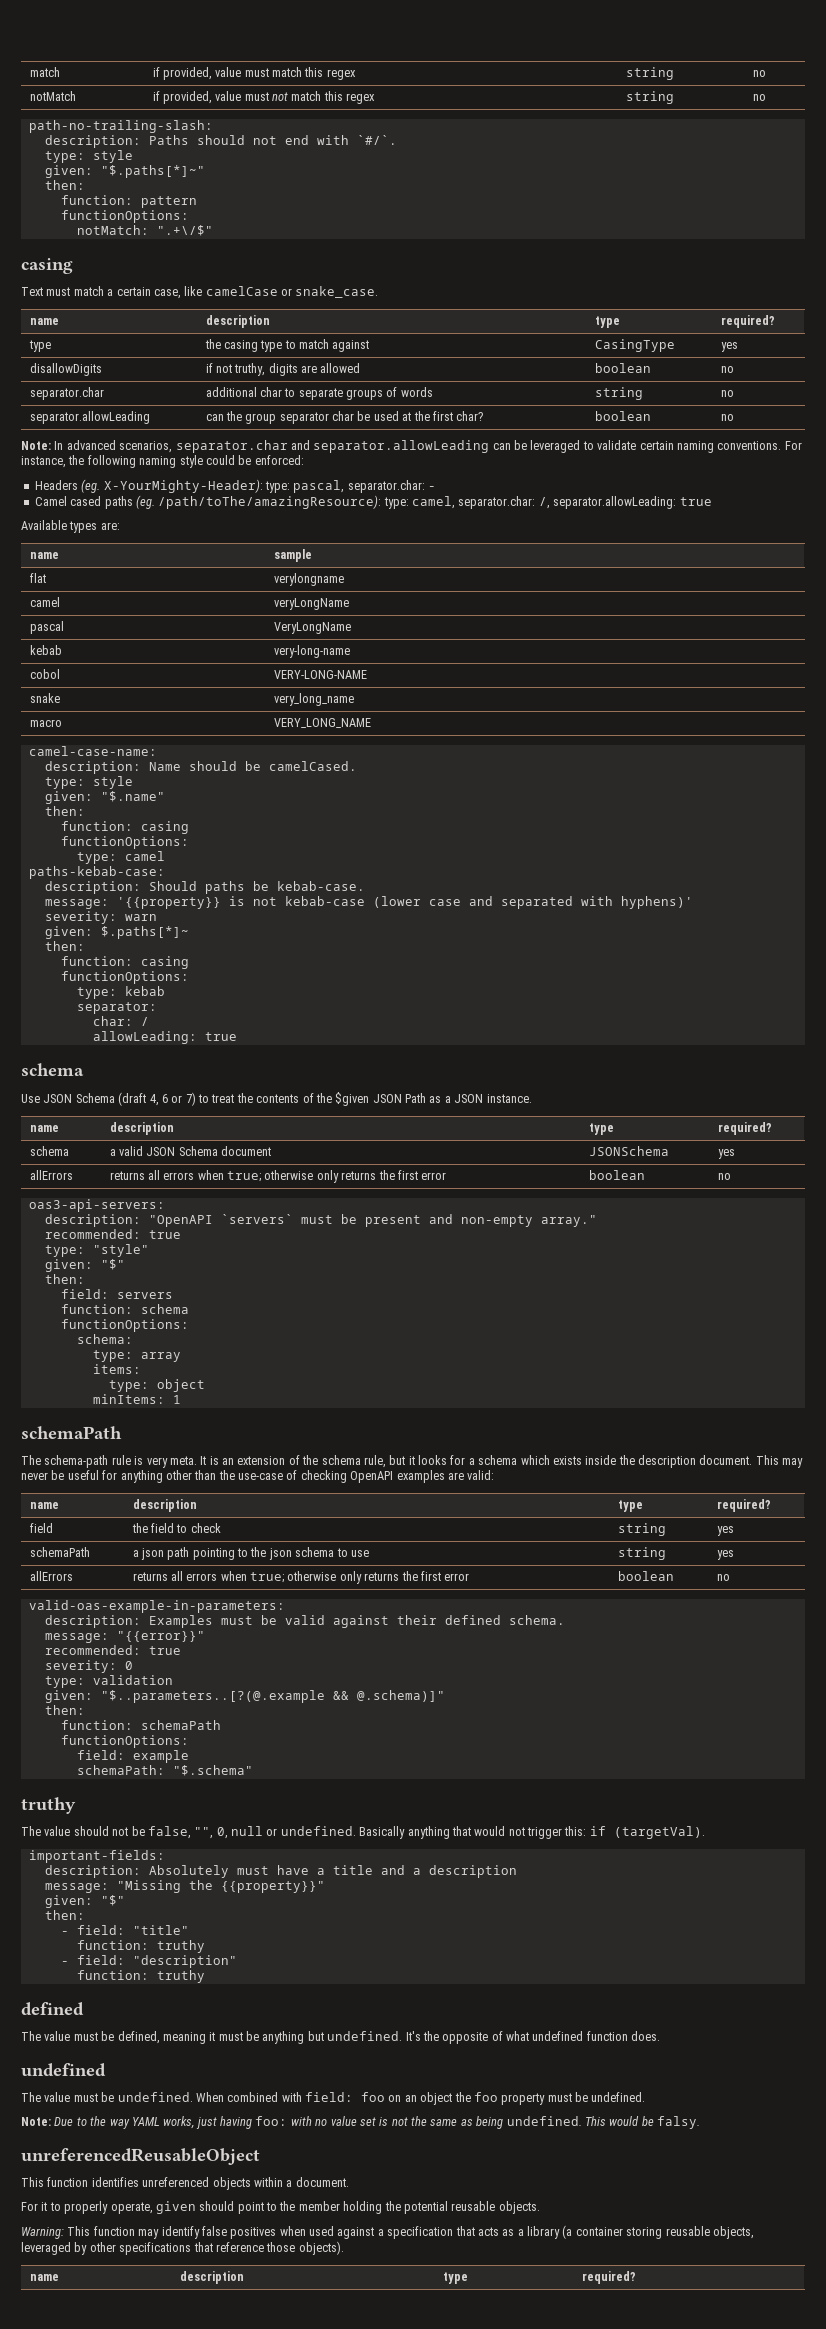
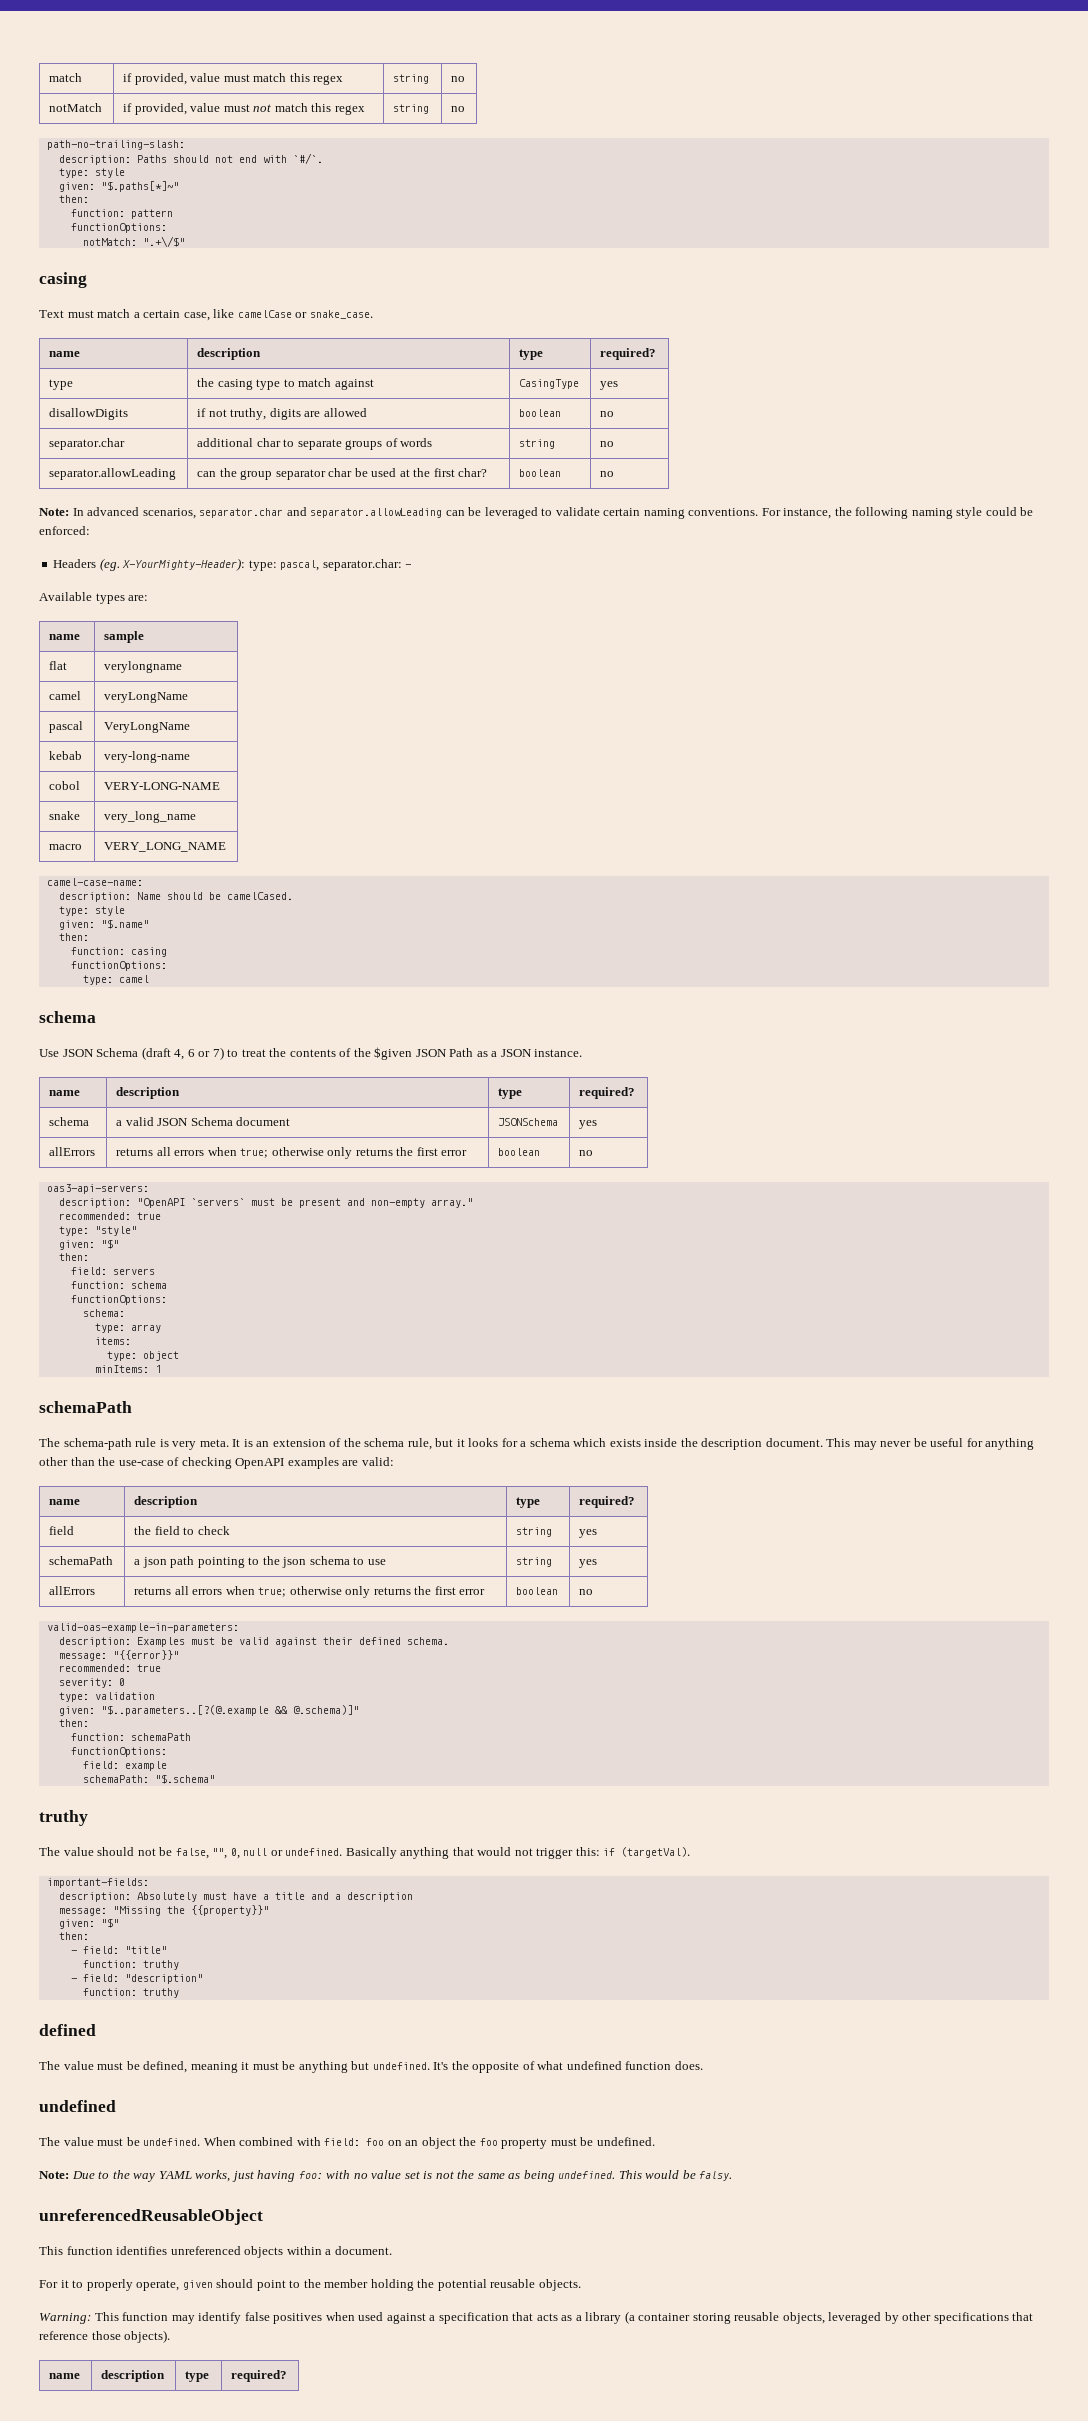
[34,495,712,509] // Camel cased paths (eg. /path/toThe/amazingResource): type: camel, separator.char: /, separator.allowLeading: true -> (412, 566) none
[28,866,165,879] [44,881,365,894] [44,896,693,909] [44,911,157,924] [44,926,189,939] [44,941,85,951] [60,956,189,969] [60,971,189,984] [76,986,165,999] [76,1002,157,1014] [92,1016,149,1026] [92,1031,237,1044] // paths-kebab-case: // description: Should paths be kebab-case. // message: '{{property}} is not kebab-case (lower case and separated with hyphens)' // severity: warn // given: $.paths[*]~ // then: // function: casing // functionOptions: // type: kebab // separator: // char: / // allowLeading: true -> (149, 979) none

